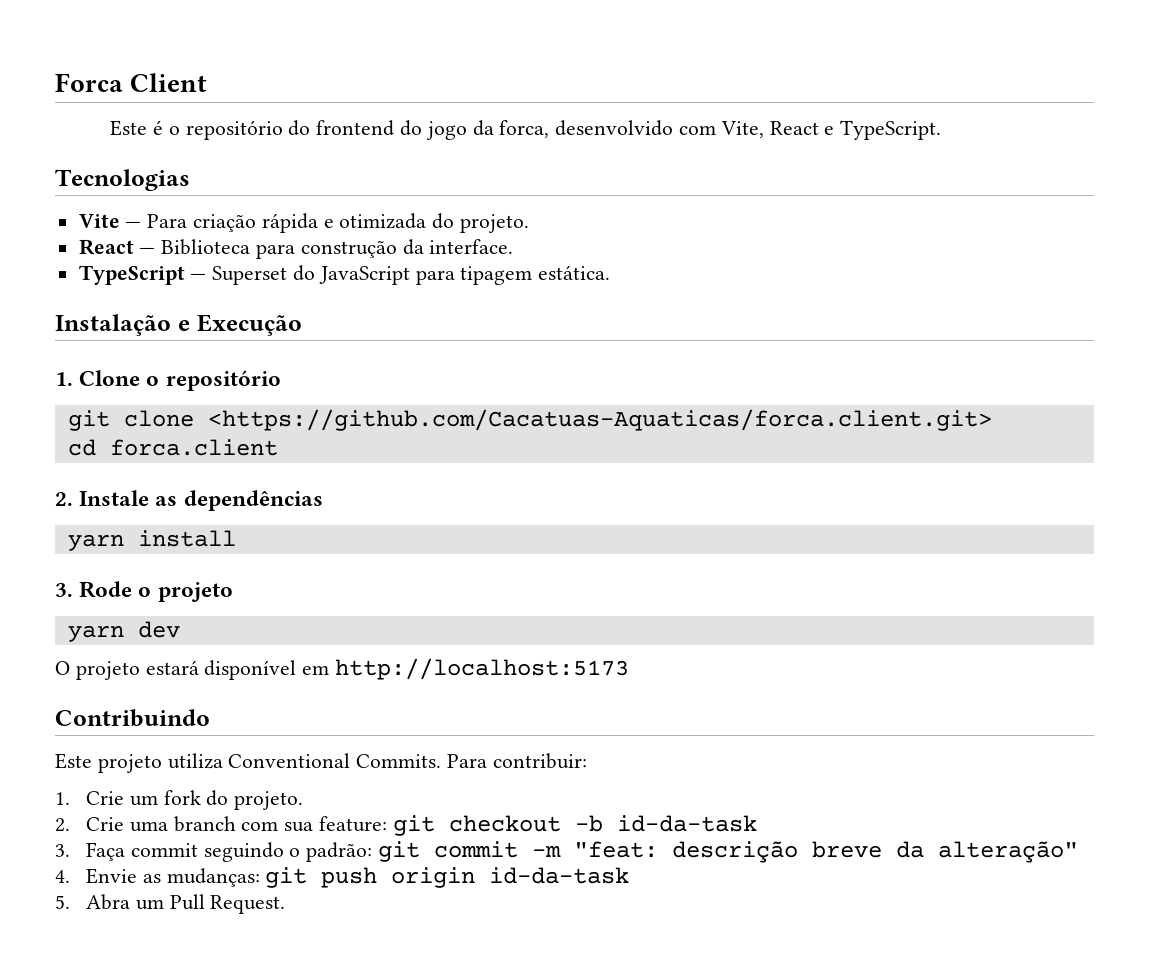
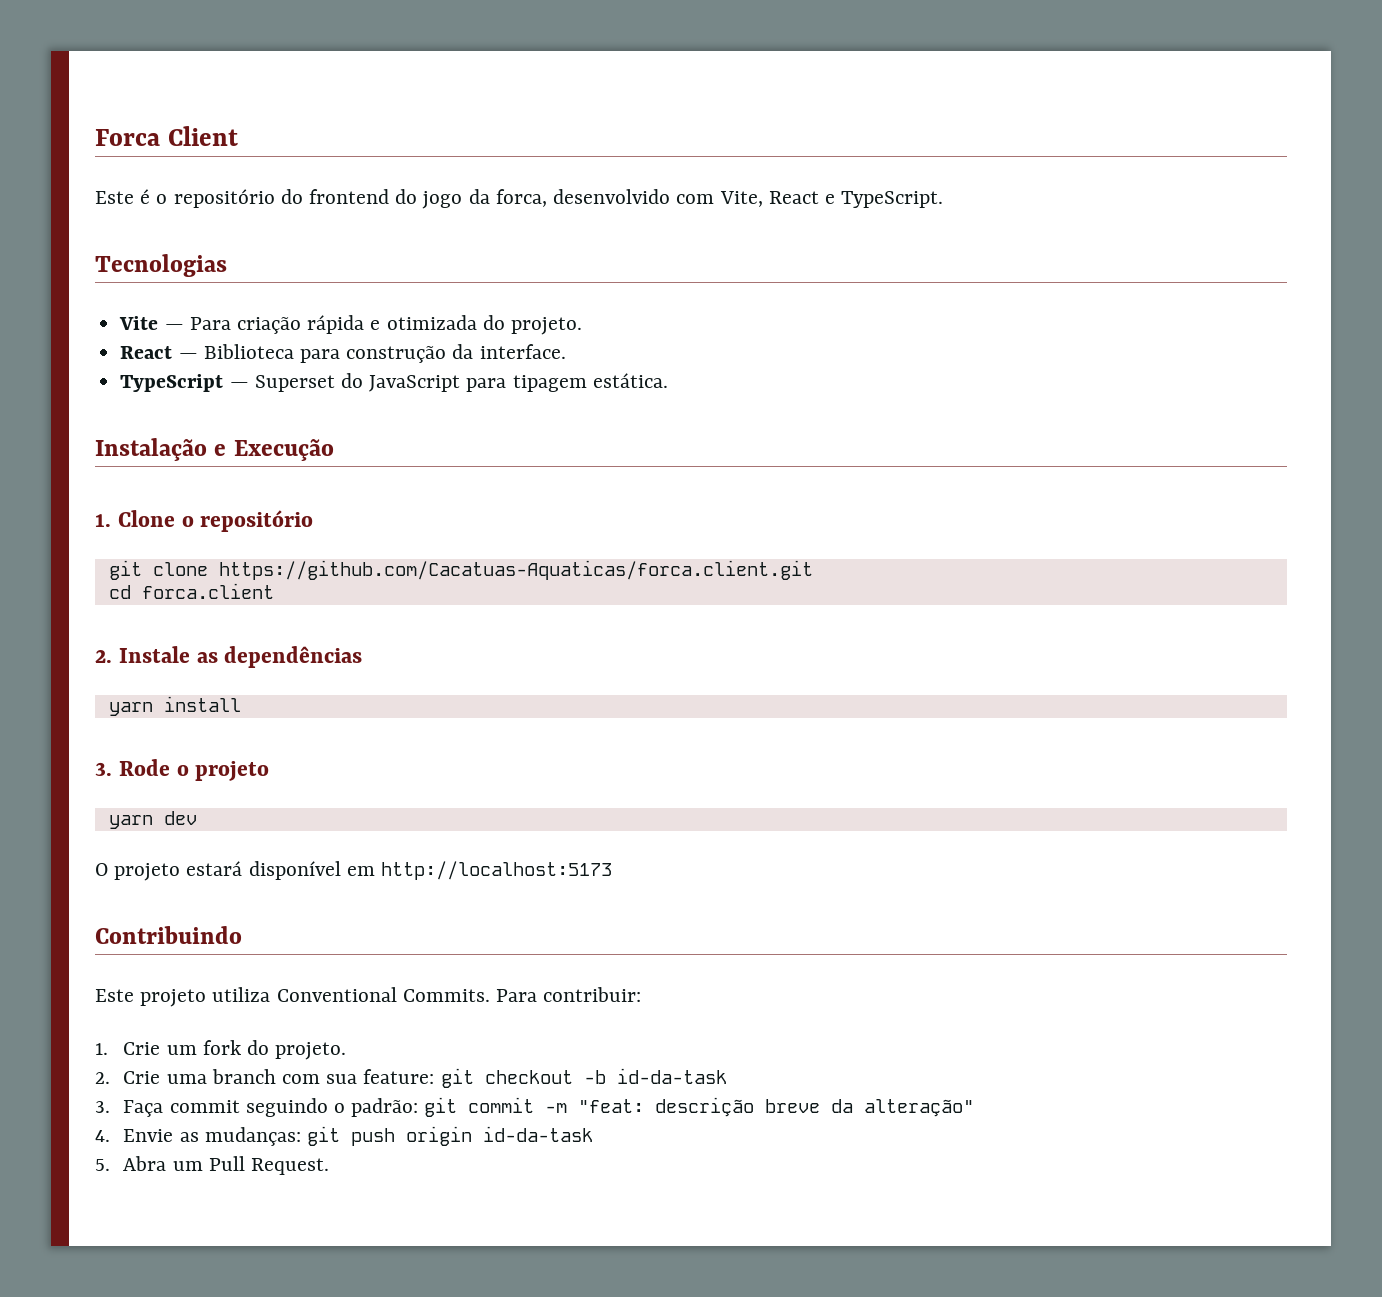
[207,409,992,431] <https://github.com/Cacatuas-Aquaticas/forca.client.git> -> [218,560,813,580] https://github.com/Cacatuas-Aquaticas/forca.client.git

